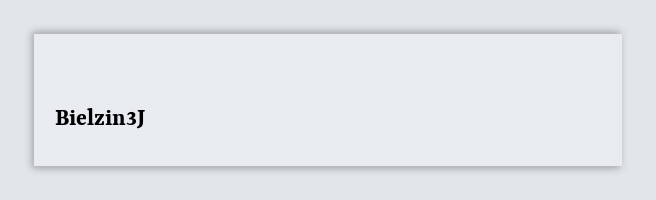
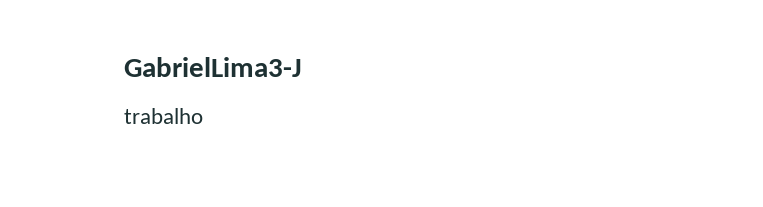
[55,108,145,129] Bielzin3J -> [124,57,302,77] [124,108,203,124] GabrielLima3-J // trabalho

